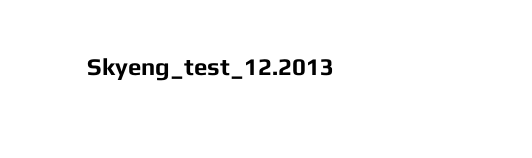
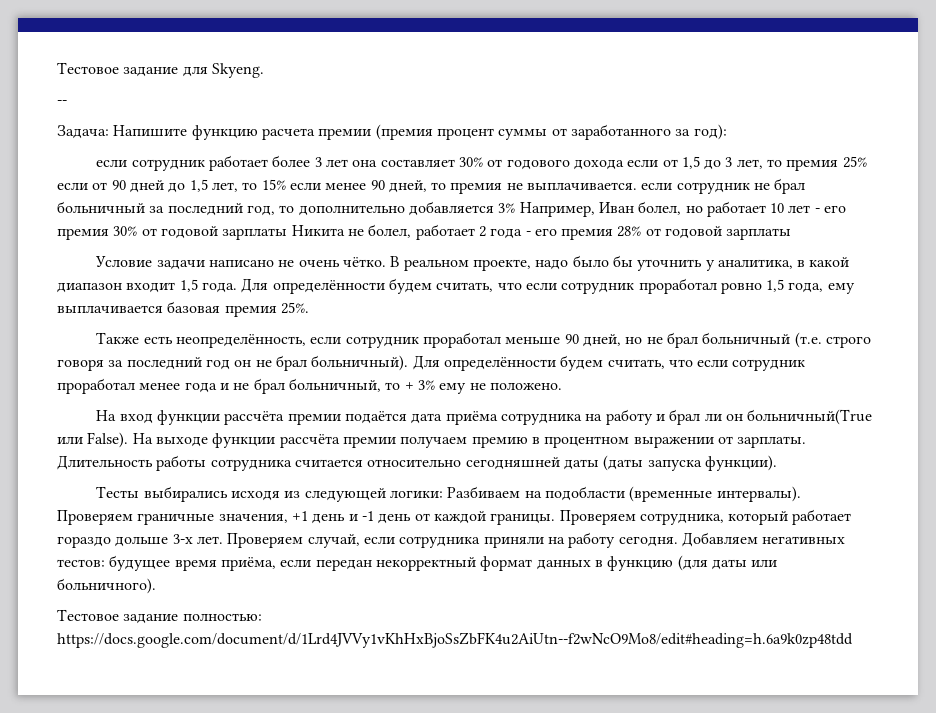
[87,58,334,81] Skyeng_test_12.2013 -> [57,62,264,78] [57,100,67,105] [57,124,727,140] [96,155,867,171] [57,178,806,194] [57,201,847,217] [57,224,792,240] [95,255,850,271] [57,278,855,294] [57,301,309,317] [96,332,871,348] [57,355,806,371] [57,378,562,394] [96,409,873,425] [57,432,807,448] [57,455,777,471] [96,486,801,502] [57,509,852,525] [57,532,846,548] [57,555,778,571] [57,578,156,594] [57,609,262,624] [57,632,853,648] Тестовое задание для Skyeng. // -- // Задача: Напишите функцию расчета премии (премия процент суммы от заработанного за год): // если сотрудник работает более 3 лет она составляет 30% от годового дохода если от 1,5 до 3 лет, то премия 25% если от 90 дней до 1,5 лет, то 15% если менее 90 дней, то премия не выплачивается. если сотрудник не брал больничный за последний год, то дополнительно добавляется 3% Например, Иван болел, но работает 10 лет - его премия 30% от годовой зарплаты Никита не болел, работает 2 года - его премия 28% от годовой зарплаты // Условие задачи написано не очень чётко. В реальном проекте, надо было бы уточнить у аналитика, в какой диапазон входит 1,5 года. Для определённости будем считать, что если сотрудник проработал ровно 1,5 года, ему выплачивается базовая премия 25%. // Также есть неопределённость, если сотрудник проработал меньше 90 дней, но не брал больничный (т.е. строго говоря за последний год он не брал больничный). Для определённости будем считать, что если сотрудник проработал менее года и не брал больничный, то + 3% ему не положено. // На вход функции рассчёта премии подаётся дата приёма сотрудника на работу и брал ли он больничный(True или False). На выходе функции рассчёта премии получаем премию в процентном выражении от зарплаты. Длительность работы сотрудника считается относительно сегодняшней даты (даты запуска функции). // Тесты выбирались исходя из следующей логики: Разбиваем на подобласти (временные интервалы). Проверяем граничные значения, +1 день и -1 день от каждой границы. Проверяем сотрудника, который работает гораздо дольше 3-х лет. Проверяем случай, если сотрудника приняли на работу сегодня. Добавляем негативных тестов: будущее время приёма, если передан некорректный формат данных в функцию (для даты или больничного). // Тестовое задание полностью: https://docs.google.com/document/d/1Lrd4JVVy1vKhHxBjoSsZbFK4u2AiUtn--f2wNcO9Mo8/edit#heading=h.6a9k0zp48tdd

